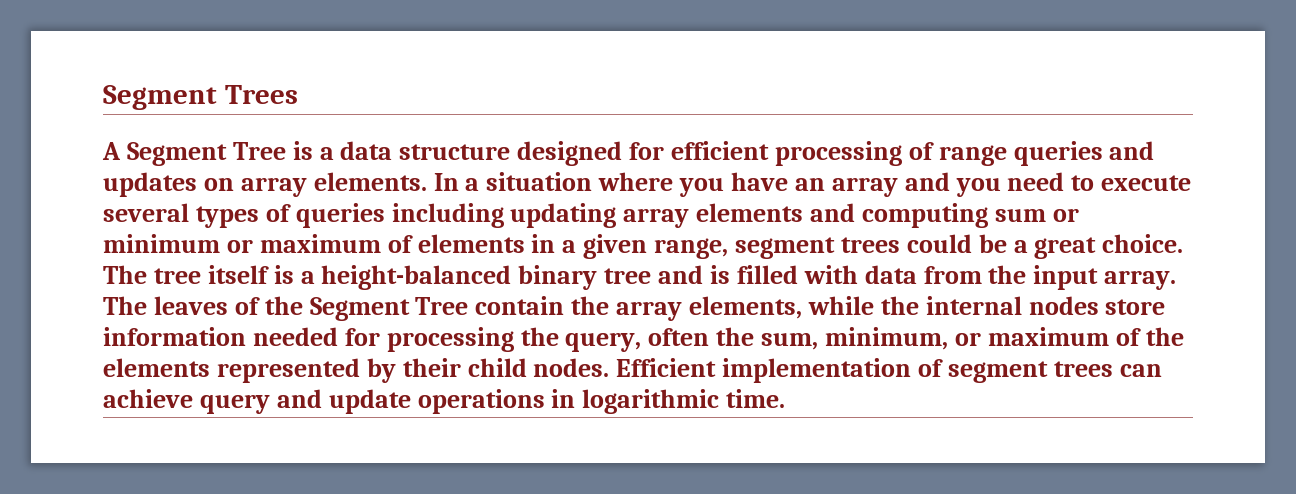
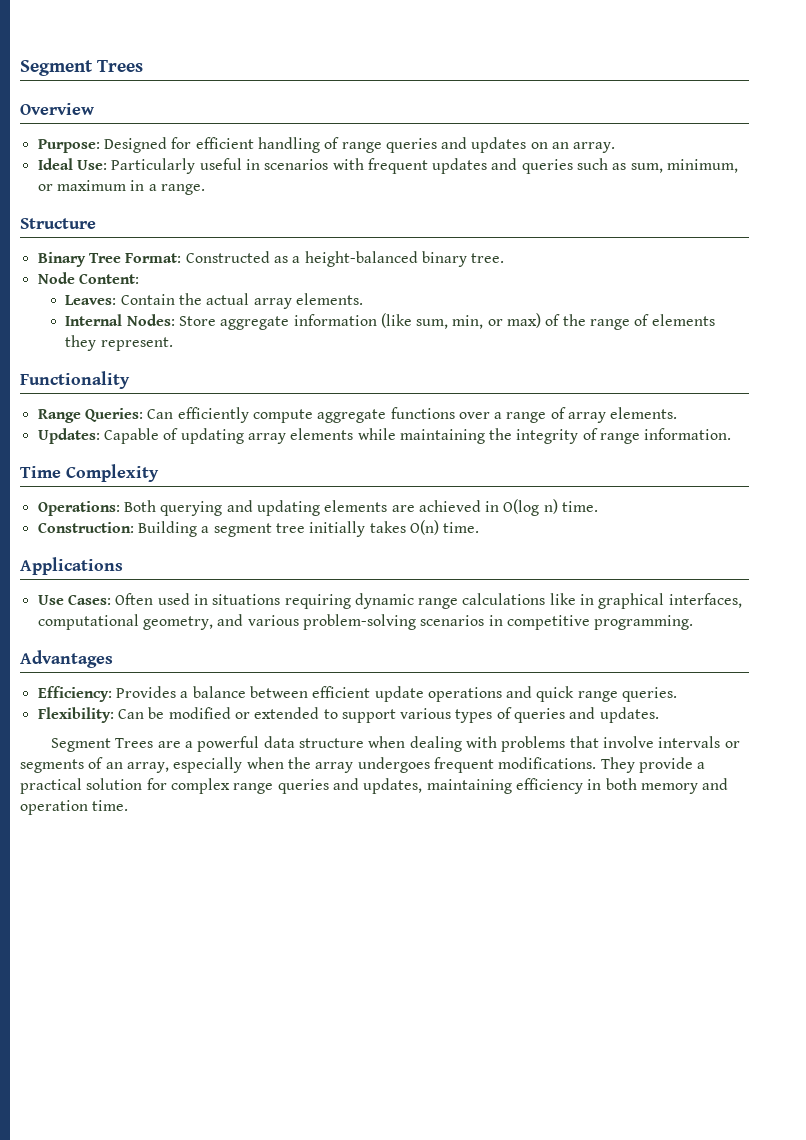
[102,141,623,166] A Segment Tree is a data structure designed -> [20,103,94,115] [37,137,167,153] Overview // Purpose: Designed
[774,141,902,166] processing -> [257,137,320,153] handling
[240,172,1192,197] [103,203,1079,228] [103,234,1184,259] [103,265,1177,290] [103,296,1166,321] [103,327,1184,352] [103,358,1162,383] [103,389,720,414] array elements. In a situation where you have an array and you need to execute several types of queries including updating array elements and computing sum or minimum or maximum of elements in a given range, segment trees could be a great choice. The tree itself is a height-balanced binary tree and is filled with data from the input array. The leaves of the Segment Tree contain the array elements, while the internal nodes store information needed for processing the query, often the sum, minimum, or maximum of the elements represented by their child nodes. Efficient implementation of segment trees can achieve query and update operations in logarithmic -> [552,142,616,153] [37,158,739,174] [37,180,205,195] [20,218,96,229] [37,251,505,267] [37,272,139,284] [65,293,363,309] [65,313,715,330] [65,335,173,351] [20,371,130,389] [37,407,678,423] [37,428,732,444] [20,464,159,482] [37,499,599,516] [37,520,480,537] [20,557,123,575] [37,593,742,609] [37,614,694,630] [20,650,113,668] [37,686,678,702] [37,707,659,723] [51,736,740,752] [20,757,706,773] [20,778,729,794] [20,800,88,815] an array. // Ideal Use: Particularly useful in scenarios with frequent updates and queries such as sum, minimum, or maximum in a range. // Structure // Binary Tree Format: Constructed as a height-balanced binary tree. // Node Content: // Leaves: Contain the actual array elements. // Internal Nodes: Store aggregate information (like sum, min, or max) of the range of elements they represent. // Functionality // Range Queries: Can efficiently compute aggregate functions over a range of array elements. // Updates: Capable of updating array elements while maintaining the integrity of range information. // Time Complexity // Operations: Both querying and updating elements are achieved in O(log n) time. // Construction: Building a segment tree initially takes O(n) time. // Applications // Use Cases: Often used in situations requiring dynamic range calculations like in graphical interfaces, computational geometry, and various problem-solving scenarios in competitive programming. // Advantages // Efficiency: Provides a balance between efficient update operations and quick range queries. // Flexibility: Can be modified or extended to support various types of queries and updates. // Segment Trees are a powerful data structure when dealing with problems that involve intervals or segments of an array, especially when the array undergoes frequent modifications. They provide a practical solution for complex range queries and updates, maintaining efficiency in both memory and operation

